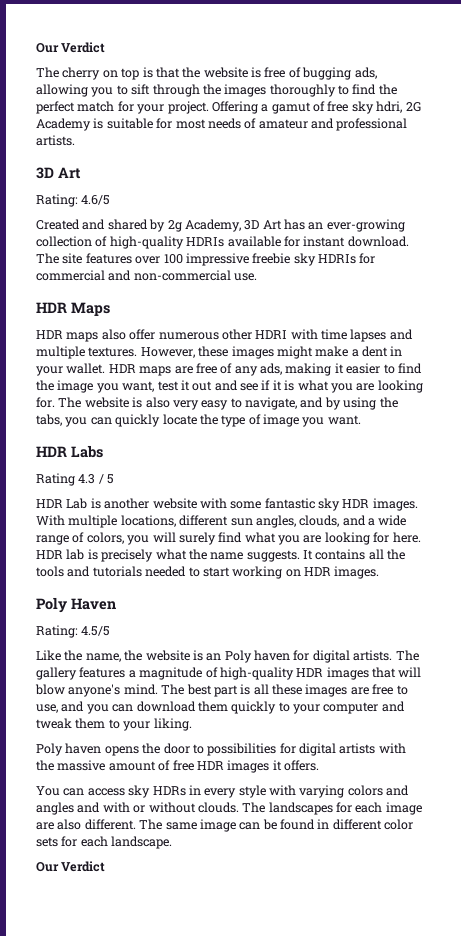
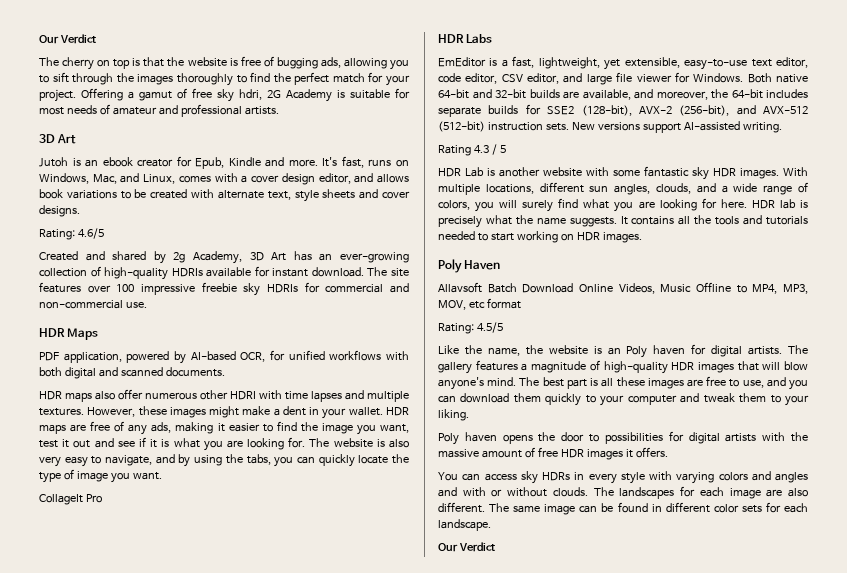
(81, 173) none -> [39,156,410,169] [39,173,409,185] [39,189,410,202] [39,205,80,217] // Jutoh is an ebook creator for Epub, Kindle and more. It's fast, runs on Windows, Mac, and Linux, comes with a cover design editor, and allows book variations to be created with alternate text, style sheets and cover designs.
(110, 309) none -> [39,350,409,364] [39,367,225,379] // PDF application, powered by AI-based OCR, for unified workflows with both digital and scanned documents.
(361, 420) none -> [39,494,102,505] // CollageIt Pro
(103, 451) none -> [438,56,808,70] [438,72,809,85] [438,89,808,100] [438,104,808,117] [438,121,782,133] // EmEditor is a fast, lightweight, yet extensible, easy-to-use text editor, code editor, CSV editor, and large file viewer for Windows. Both native 64-bit and 32-bit builds are available, and moreover, the 64-bit includes separate builds for SSE2 (128-bit), AVX-2 (256-bit), and AVX-512 (512-bit) instruction sets. New versions support AI-assisted writing.
(116, 604) none -> [438,282,808,294] [438,298,521,310] // Allavsoft Batch Download Online Videos, Music Offline to MP4, MP3, MOV, etc format

